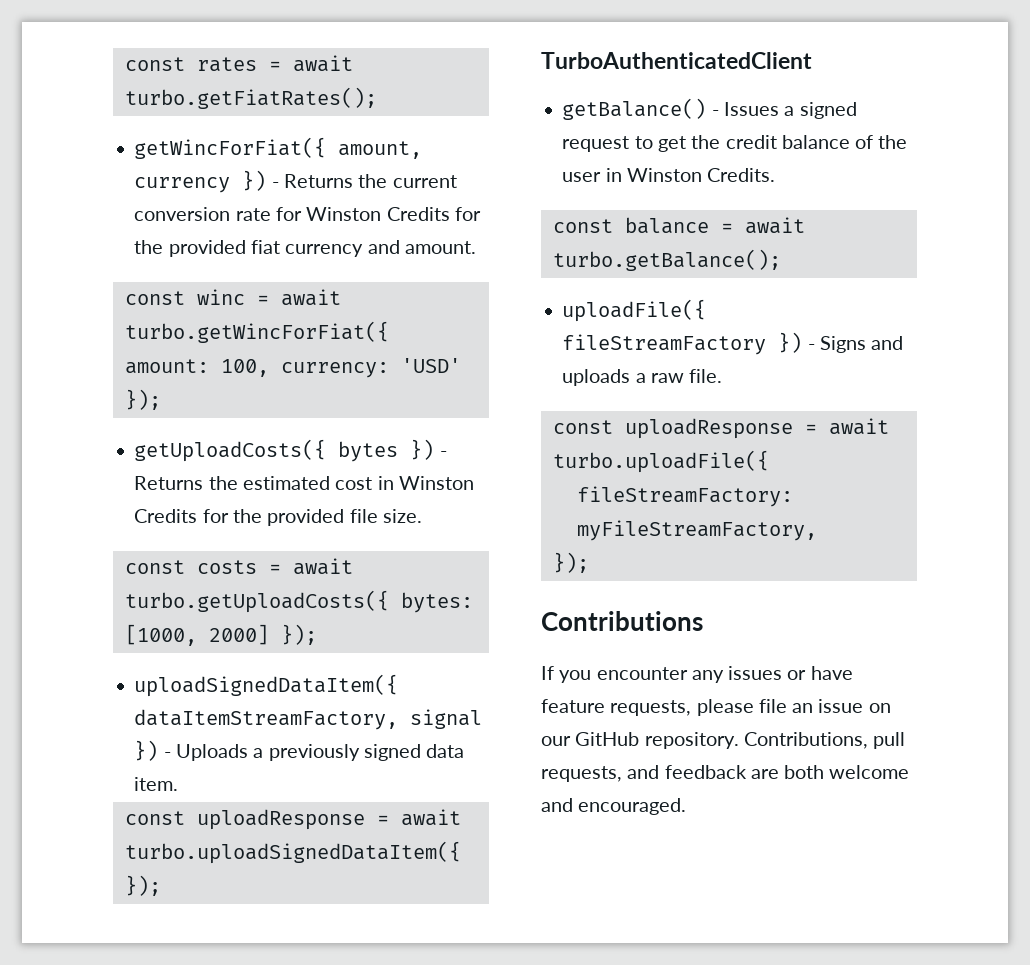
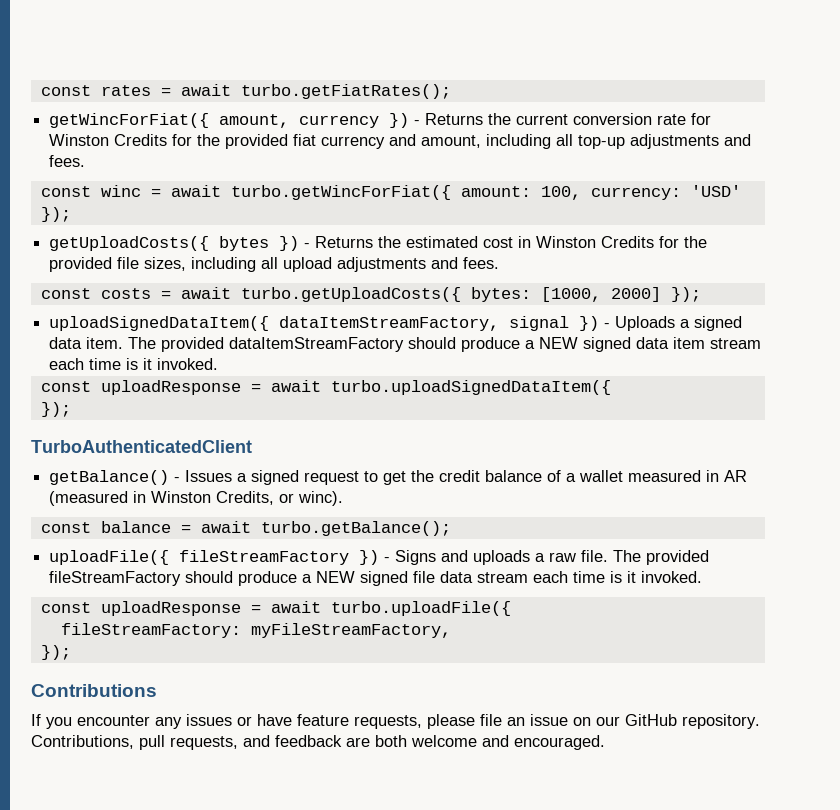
[404,241,476,254] amount. -> [421,134,752,149] [49,155,86,167] amount, including all top-up adjustments and fees.
[382,509,422,523] size. -> [144,257,500,272] sizes, including all upload adjustments and fees.
[268,744,360,761] previously -> (691, 323) none
(179, 784) none -> [128,337,762,352] [49,358,219,370] The provided dataItemStreamFactory should produce a NEW signed data item stream each time is it invoked.
[878,135,908,149] [562,168,776,182] the user in Winston Credits. -> [566,470,748,482] [49,491,344,506] a wallet measured in AR (measured in Winston Credits, or winc).
(723, 376) none -> [613,550,710,565] [49,571,703,586] The provided fileStreamFactory should produce a NEW signed file data stream each time is it invoked.

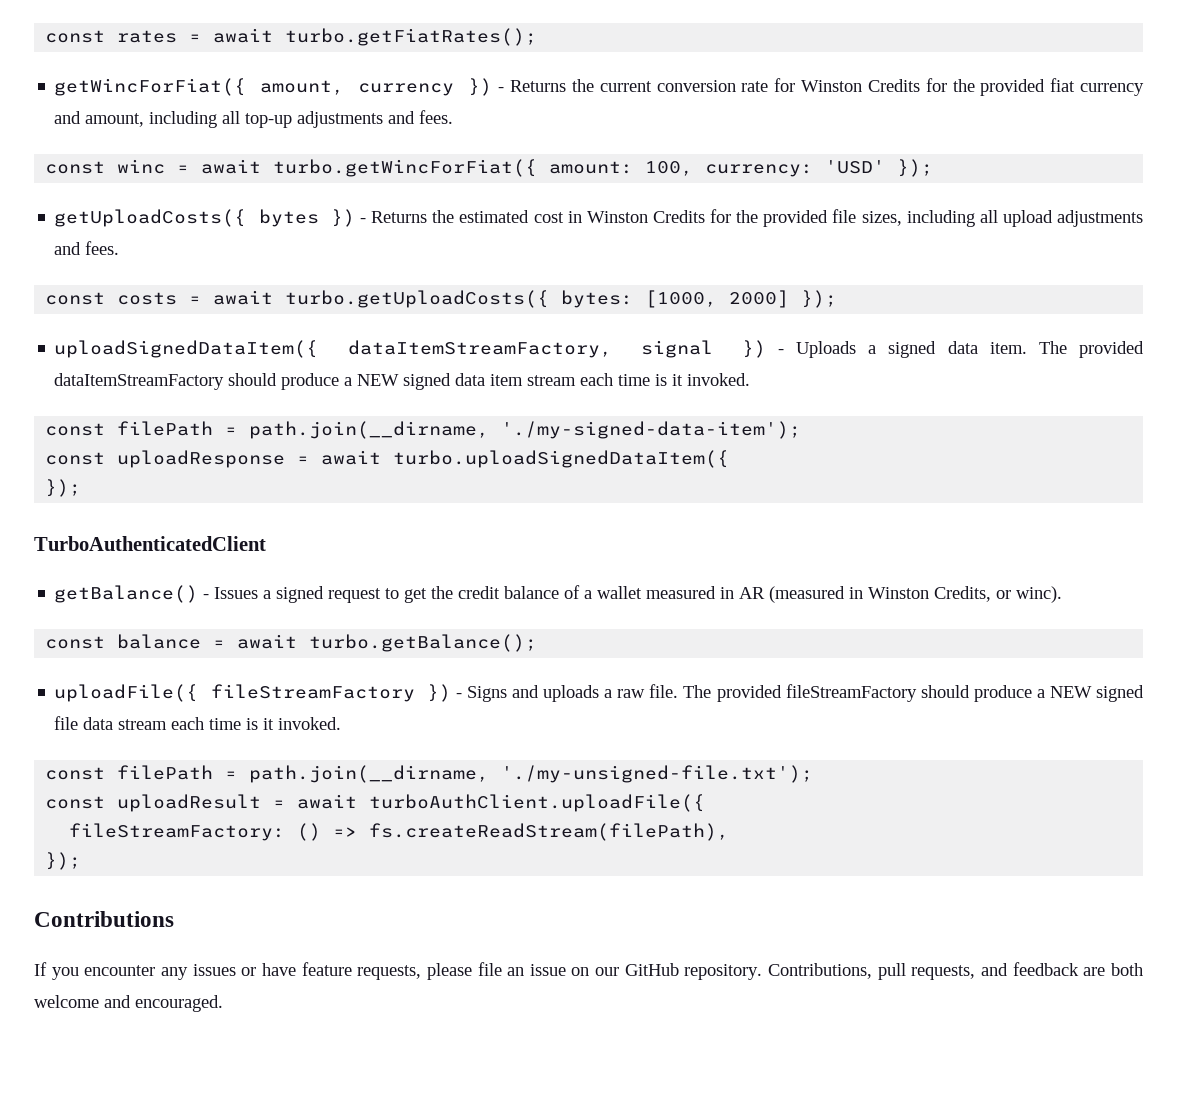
(219, 364) none -> [45,421,802,439] // const filePath = path.join(__dirname, './my-signed-data-item');
[100,601,511,616] uploadResponse = await turbo.uploadFile({ -> [117,765,814,783] [45,794,706,812] filePath = path.join(__dirname, './my-unsigned-file.txt'); // const uploadResult = await turboAuthClient.uploadFile({
[250,623,451,638] myFileStreamFactory, -> [297,823,730,841] () => fs.createReadStream(filePath),

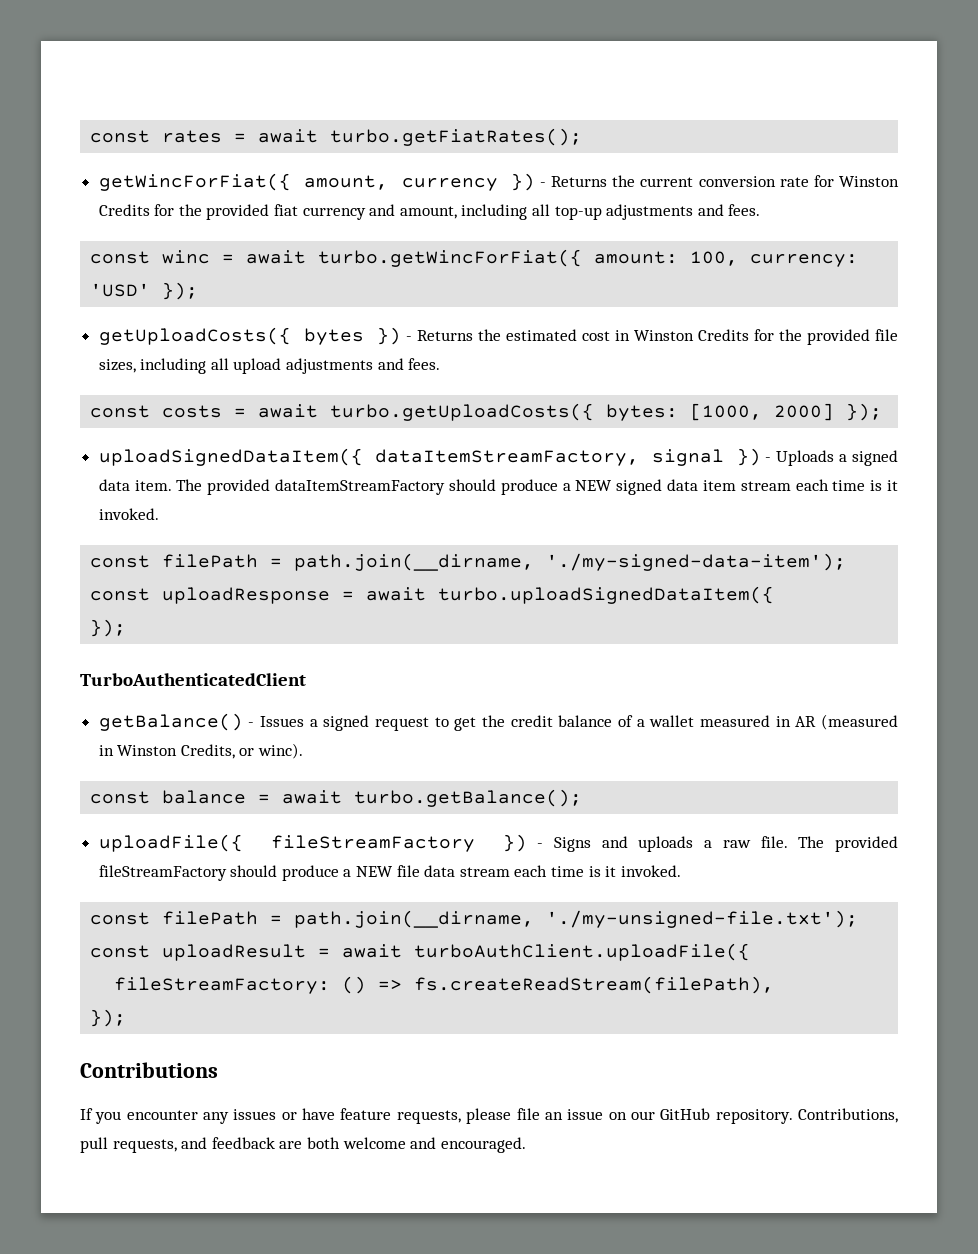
[1096,685,1145,702] signed -> (394, 871) none

